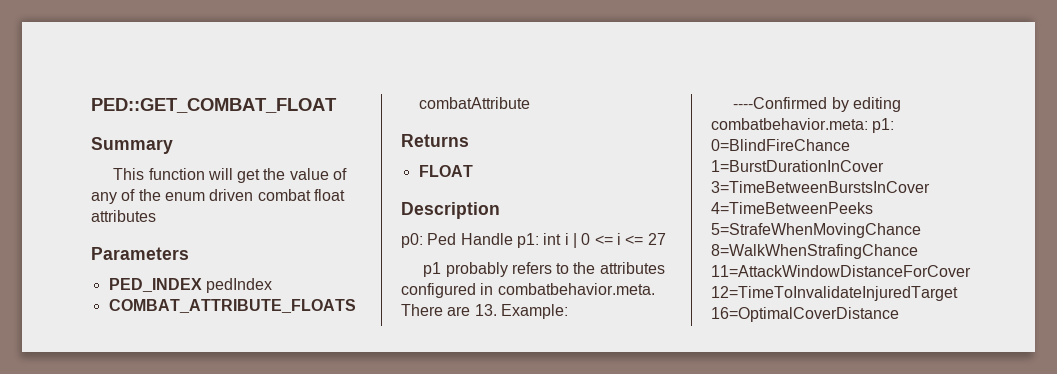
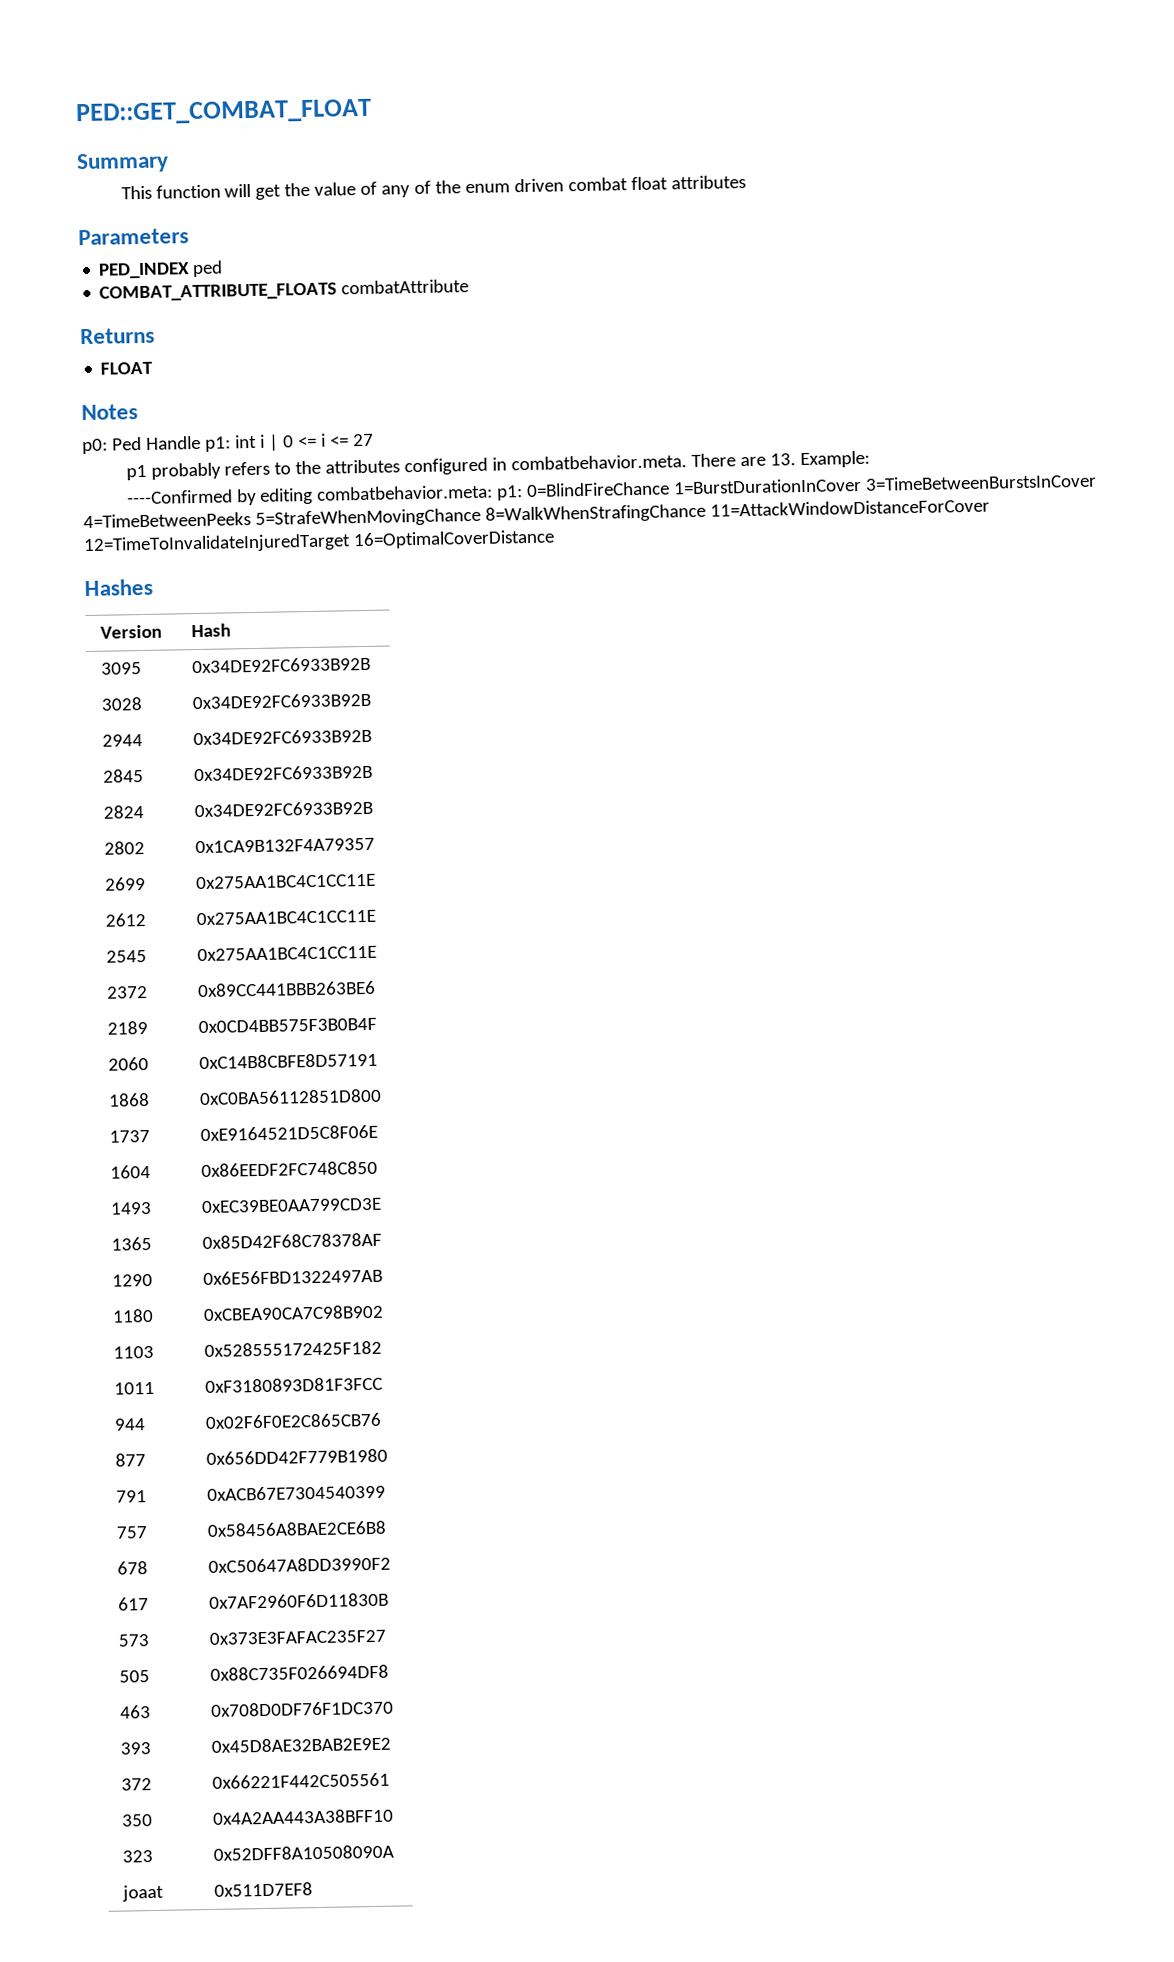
[205,278,272,293] pedIndex -> [192,260,224,278] ped
[401,202,500,219] Description -> [81,404,138,421] Notes
(899, 314) none -> [84,578,153,597] [99,624,162,639] [190,623,231,638] [100,662,142,675] [191,656,371,674] [100,697,143,711] [191,692,371,710] [101,734,143,747] [192,728,372,746] [102,769,144,783] [193,764,373,782] [102,805,144,819] [193,800,373,818] [103,841,145,855] [194,837,375,854] [104,877,146,891] [195,873,376,890] [104,912,146,927] [195,909,376,926] [105,949,147,963] [196,945,377,962] [106,985,148,999] [196,980,376,998] [106,1020,148,1035] [197,1017,377,1034] [107,1056,149,1071] [198,1052,378,1070] [107,1092,150,1107] [198,1088,382,1106] [108,1129,150,1143] [199,1124,378,1142] [109,1164,151,1179] [200,1160,378,1178] [109,1201,152,1215] [200,1197,382,1214] [110,1236,152,1251] [201,1232,382,1250] [111,1273,153,1287] [202,1268,383,1286] [111,1308,154,1323] [202,1304,384,1322] [112,1345,154,1359] [203,1340,382,1358] [113,1381,155,1395] [204,1376,383,1394] [113,1418,146,1431] [204,1412,382,1430] [114,1453,146,1467] [205,1448,388,1466] [115,1490,147,1503] [206,1484,386,1501] [115,1526,148,1539] [206,1520,386,1537] [116,1561,148,1575] [207,1556,391,1573] [117,1597,149,1611] [208,1592,389,1609] [117,1634,149,1647] [208,1629,386,1645] [118,1670,150,1683] [209,1664,389,1681] [119,1705,151,1719] [210,1700,394,1717] [119,1742,151,1755] [210,1736,391,1753] [120,1778,152,1791] [211,1772,390,1789] [121,1814,153,1827] [212,1808,394,1825] [121,1850,153,1863] [212,1844,394,1861] [121,1884,164,1902] [213,1882,313,1897] // Hashes // Version | Hash // 3095 | 0x34DE92FC6933B92B // 3028 | 0x34DE92FC6933B92B // 2944 | 0x34DE92FC6933B92B // 2845 | 0x34DE92FC6933B92B // 2824 | 0x34DE92FC6933B92B // 2802 | 0x1CA9B132F4A79357 // 2699 | 0x275AA1BC4C1CC11E // 2612 | 0x275AA1BC4C1CC11E // 2545 | 0x275AA1BC4C1CC11E // 2372 | 0x89CC441BBB263BE6 // 2189 | 0x0CD4BB575F3B0B4F // 2060 | 0xC14B8CBFE8D57191 // 1868 | 0xC0BA56112851D800 // 1737 | 0xE9164521D5C8F06E // 1604 | 0x86EEDF2FC748C850 // 1493 | 0xEC39BE0AA799CD3E // 1365 | 0x85D42F68C78378AF // 1290 | 0x6E56FBD1322497AB // 1180 | 0xCBEA90CA7C98B902 // 1103 | 0x528555172425F182 // 1011 | 0xF3180893D81F3FCC // 944 | 0x02F6F0E2C865CB76 // 877 | 0x656DD42F779B1980 // 791 | 0xACB67E7304540399 // 757 | 0x58456A8BAE2CE6B8 // 678 | 0xC50647A8DD3990F2 // 617 | 0x7AF2960F6D11830B // 573 | 0x373E3FAFAC235F27 // 505 | 0x88C735F026694DF8 // 463 | 0x708D0DF76F1DC370 // 393 | 0x45D8AE32BAB2E9E2 // 372 | 0x66221F442C505561 // 350 | 0x4A2AA443A38BFF10 // 323 | 0x52DFF8A10508090A // joaat | 0x511D7EF8

